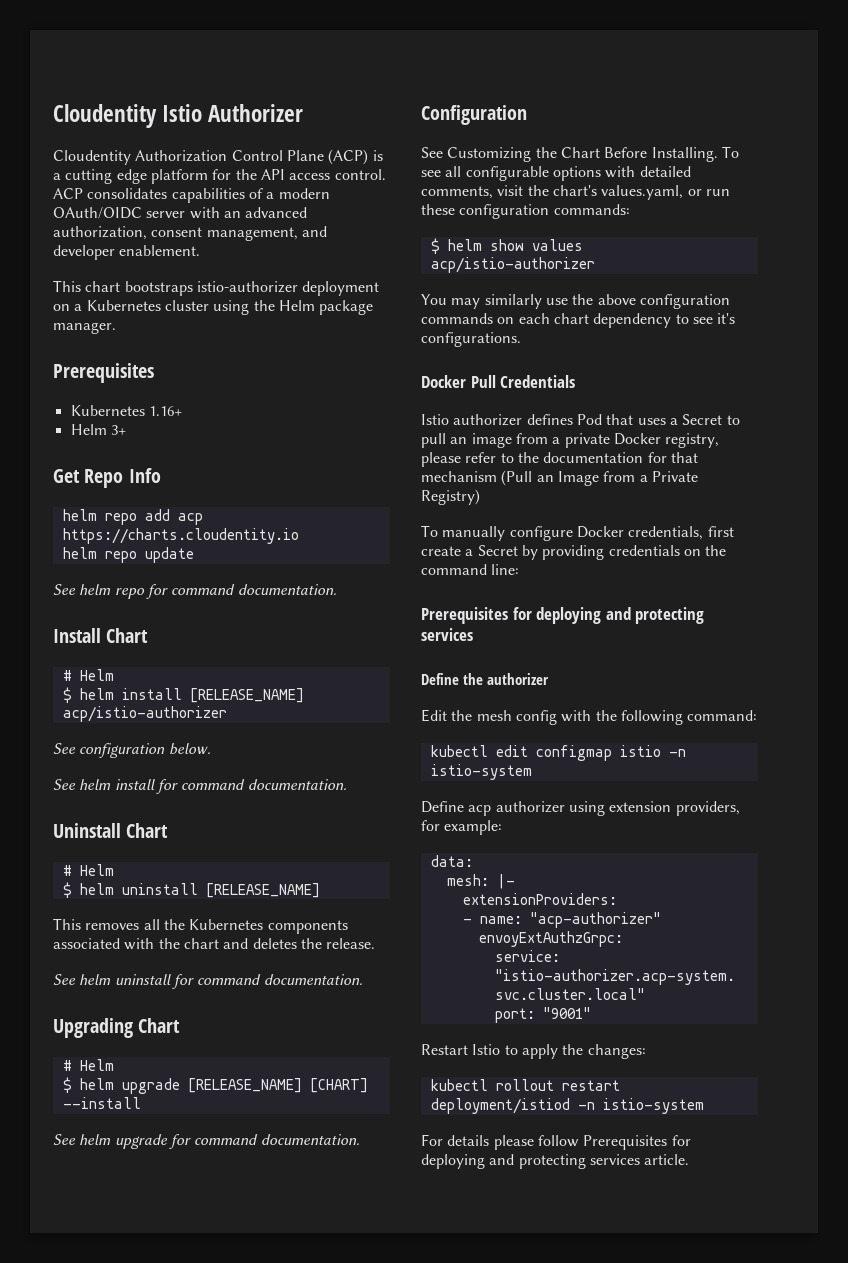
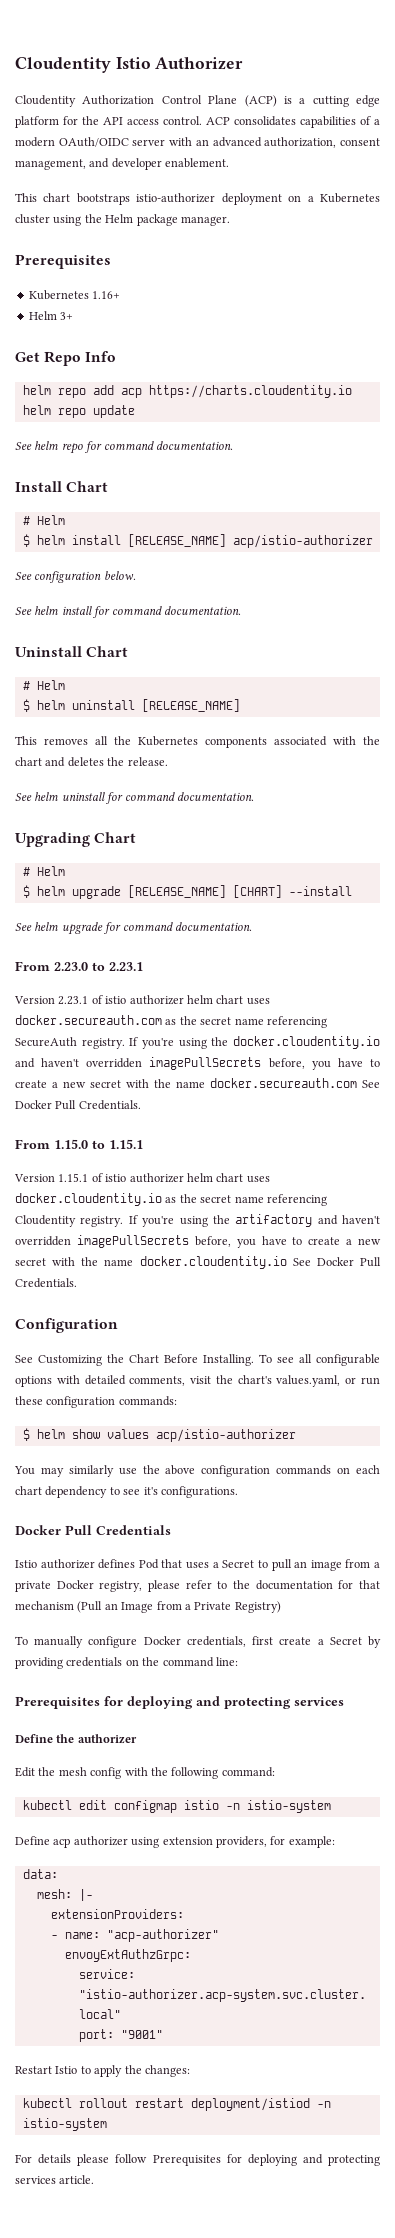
(360, 1139) none -> [15,961,143,971] [14,995,270,1005] [15,1015,327,1028] [15,1036,380,1049] [15,1057,381,1070] [15,1078,380,1088] [15,1100,141,1110] [15,1139,143,1149] [14,1173,270,1183] [15,1193,327,1206] [15,1214,380,1227] [15,1235,381,1248] [15,1256,382,1269] [15,1278,77,1288] // From 2.23.0 to 2.23.1 // Version 2.23.1 of istio authorizer helm chart uses docker.secureauth.com as the secret name referencing SecureAuth registry. If you're using the docker.cloudentity.io and haven't overridden imagePullSecrets before, you have to create a new secret with the name docker.secureauth.com See Docker Pull Credentials. // From 1.15.0 to 1.15.1 // Version 1.15.1 of istio authorizer helm chart uses docker.cloudentity.io as the secret name referencing Cloudentity registry. If you're using the artifactory and haven't overridden imagePullSecrets before, you have to create a new secret with the name docker.cloudentity.io See Docker Pull Credentials.

